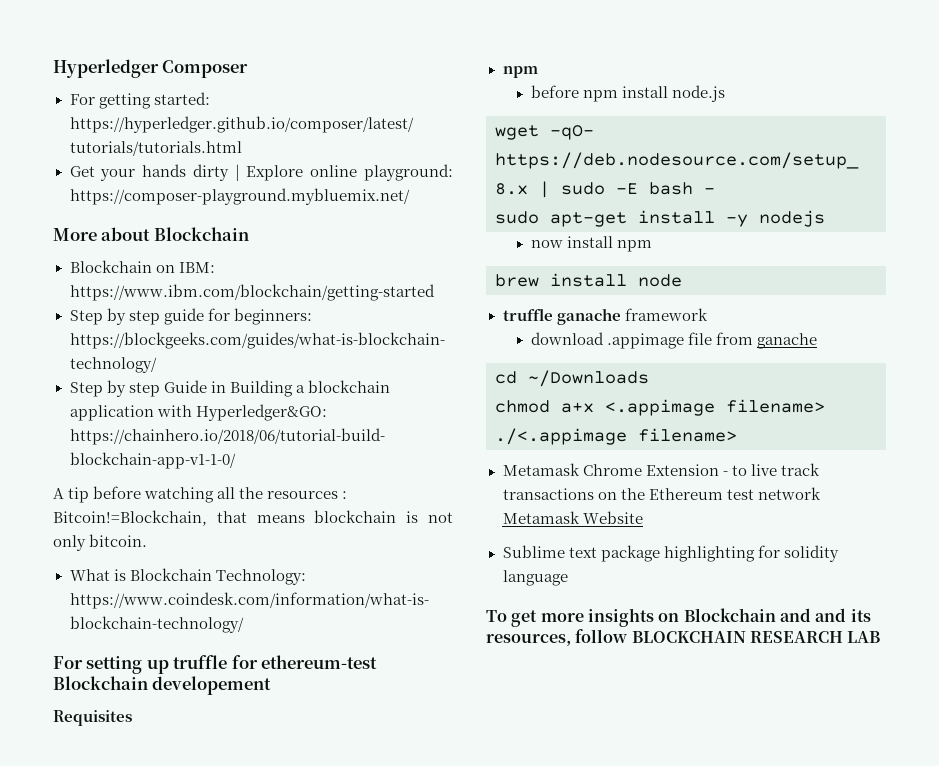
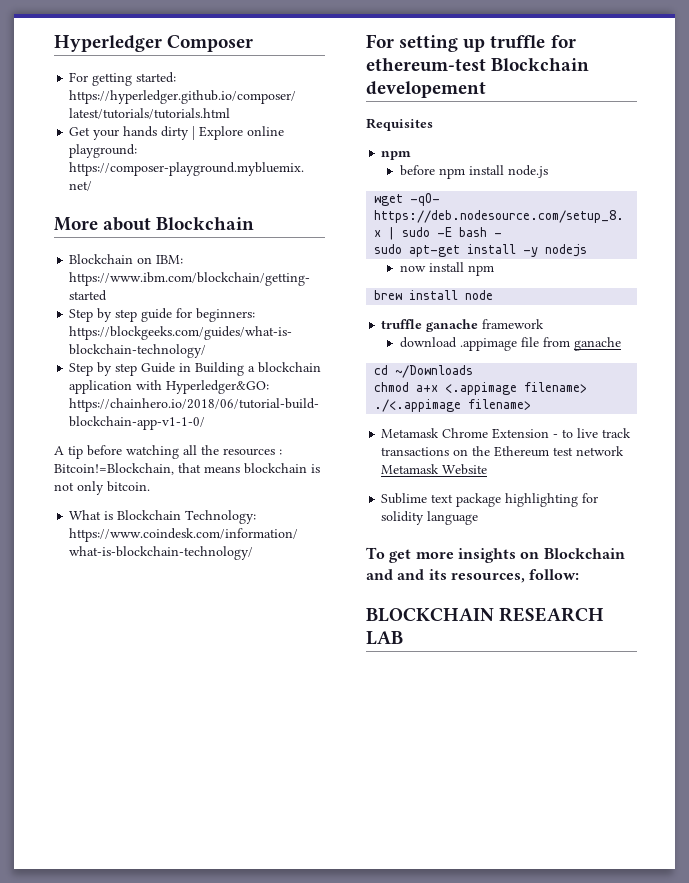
[575,629,628,643] follow -> [529,569,580,580] follow: //

